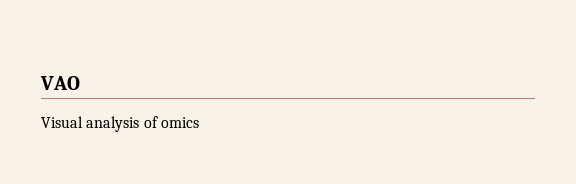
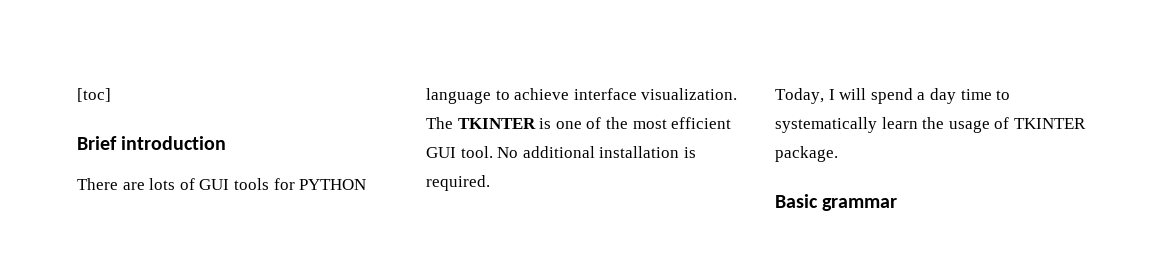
[40,76,80,90] [41,116,199,132] VAO // Visual analysis of omics -> [77,88,111,102] [77,136,227,150] [77,178,367,190] [426,88,738,104] [426,117,732,129] [426,146,696,158] [426,175,490,191] [775,88,1011,104] [775,117,1086,133] [775,146,838,162] [775,194,898,211] [toc] // Brief introduction // There are lots of GUI tools for PYTHON language to achieve interface visualization. The TKINTER is one of the most efficient GUI tool. No additional installation is required. // Today, I will spend a day time to systematically learn the usage of TKINTER package. // Basic grammar

